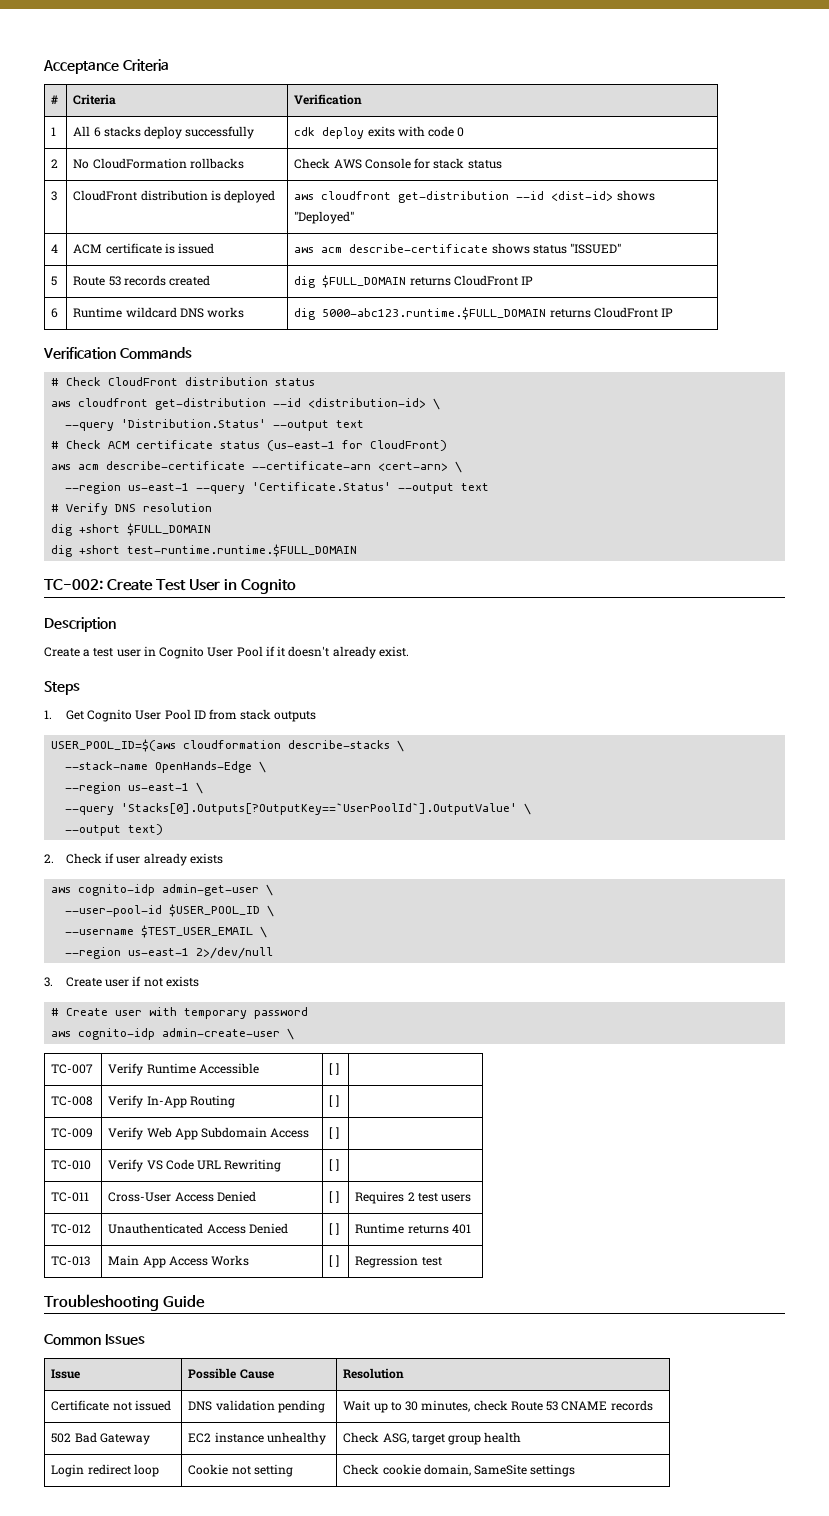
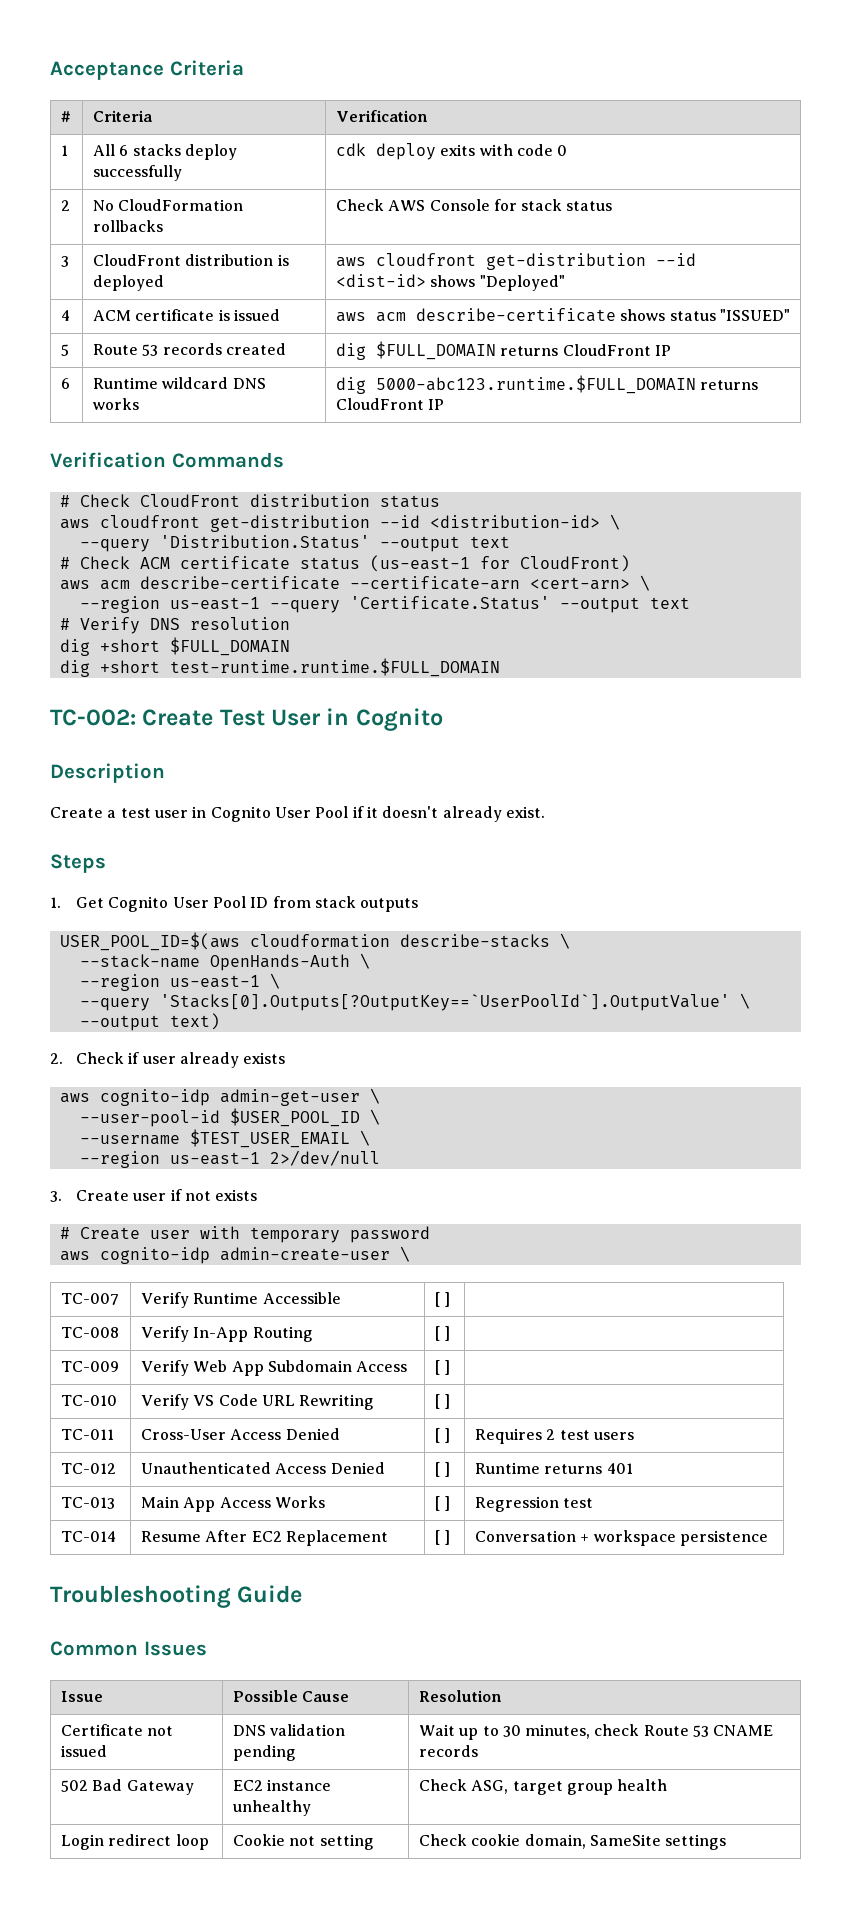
[155,761,253,773] OpenHands-Edge -> [209,954,350,971] OpenHands-Auth
(442, 1261) none -> [60,1531,116,1542] [140,1530,388,1546] [434,1530,451,1545] [474,1530,768,1546] // TC-014 | Resume After EC2 Replacement | [ ] | Conversation + workspace persistence

